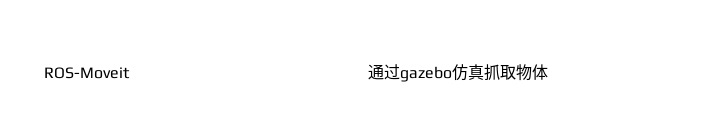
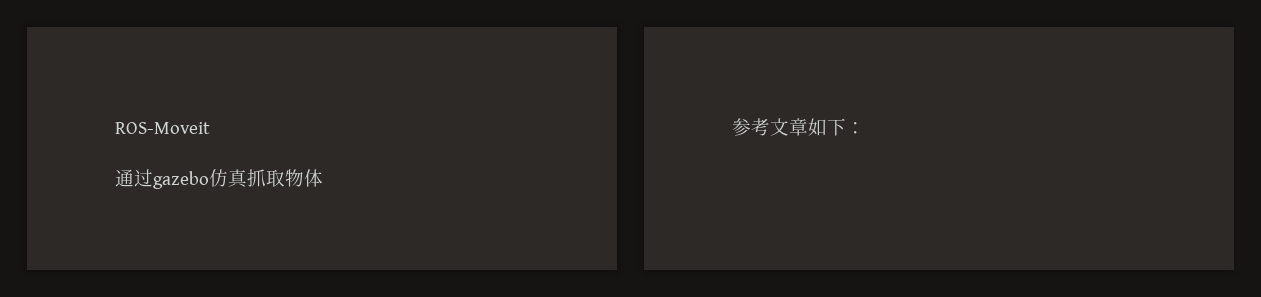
(548, 72) none -> [732,118,865,136] // 参考文章如下：

